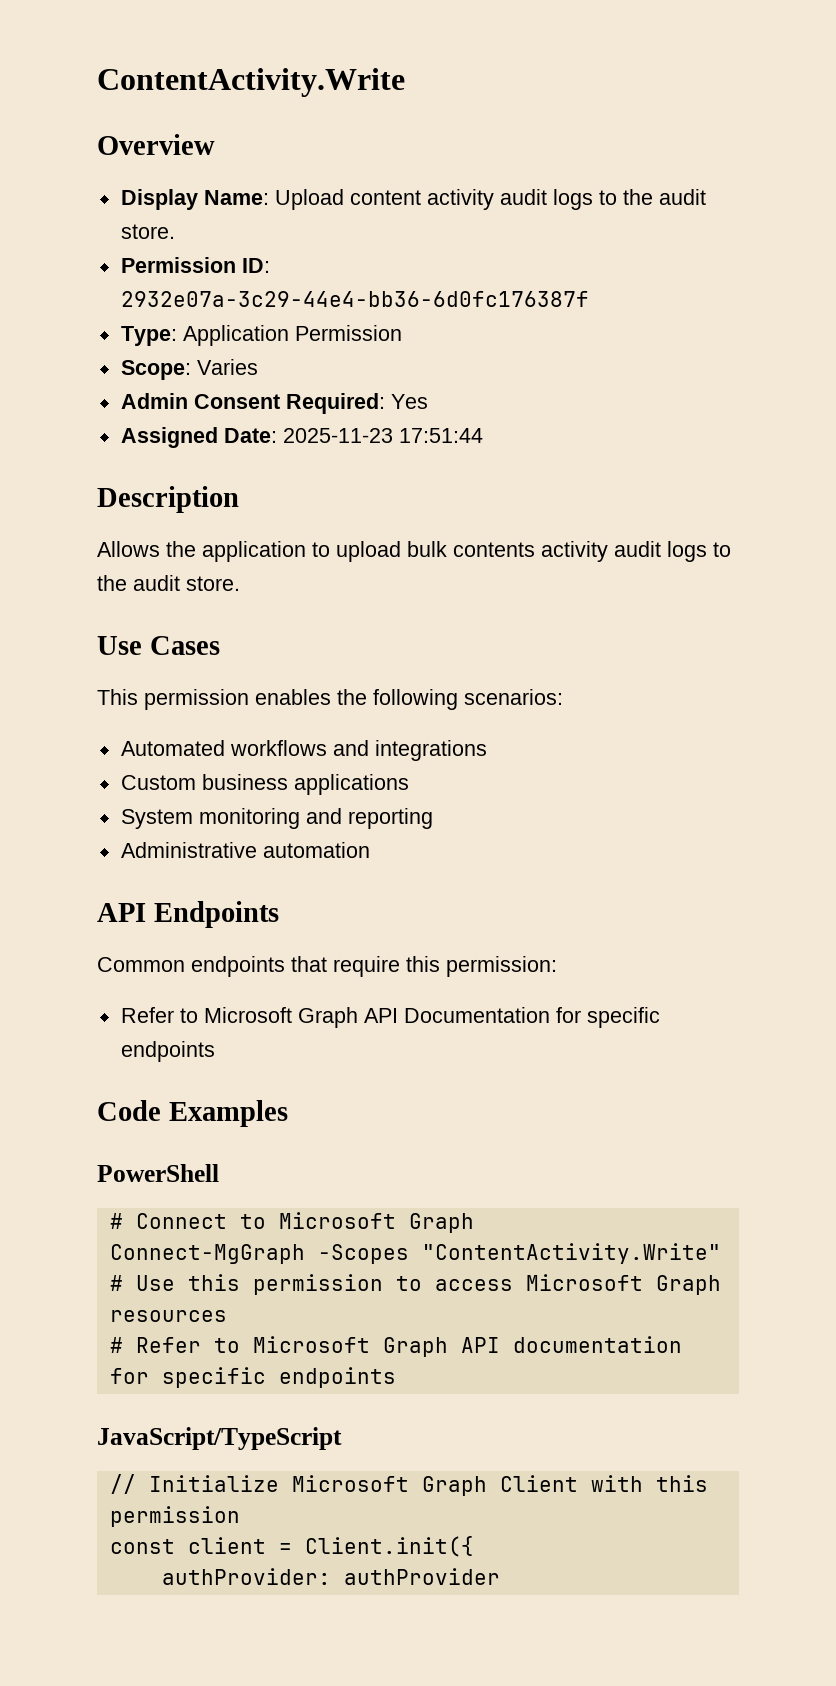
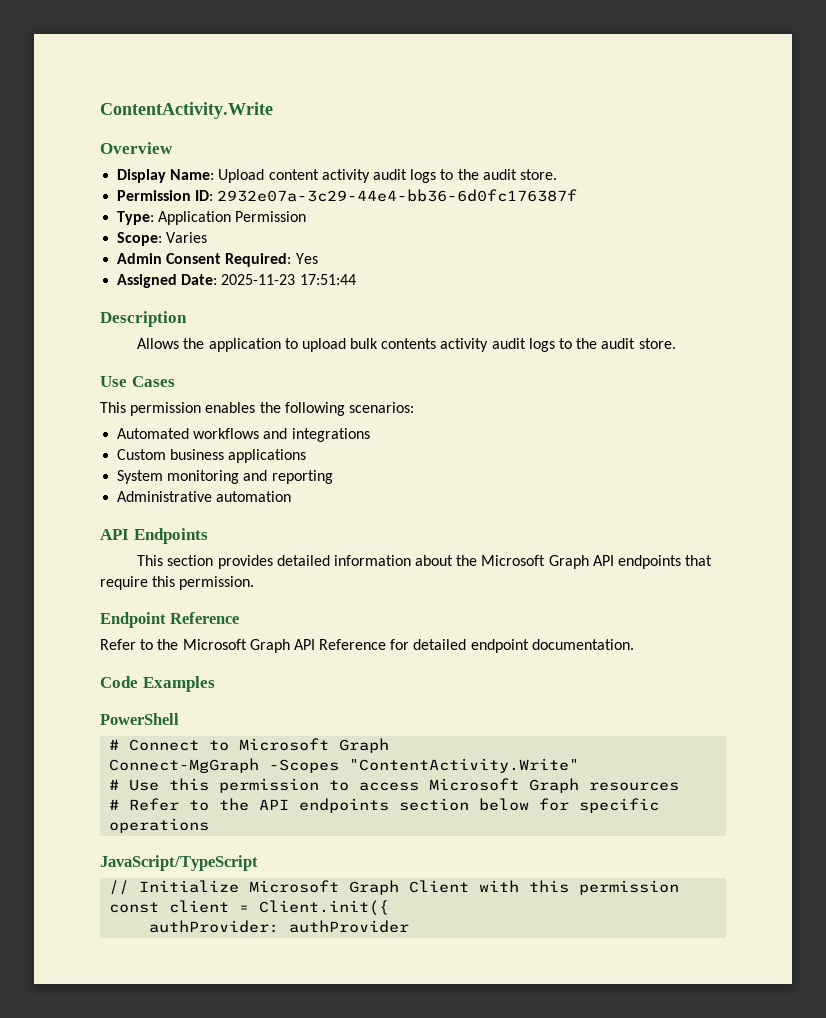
[97,957,185,972] Common -> [137,555,614,569] This section provides detailed information about the Microsoft Graph API
[446,956,557,977] [120,1007,660,1028] [120,1041,215,1062] permission: // Refer to Microsoft Graph API Documentation for specific endpoints -> [179,576,255,590] [100,612,240,628] [100,639,634,653] permission. // Endpoint Reference // Refer to the Microsoft Graph API Reference for detailed endpoint documentation.
[252,1336,682,1357] [109,1367,396,1388] Microsoft Graph API documentation for specific endpoints -> [219,798,660,813] [109,818,210,833] the API endpoints section below for specific operations

